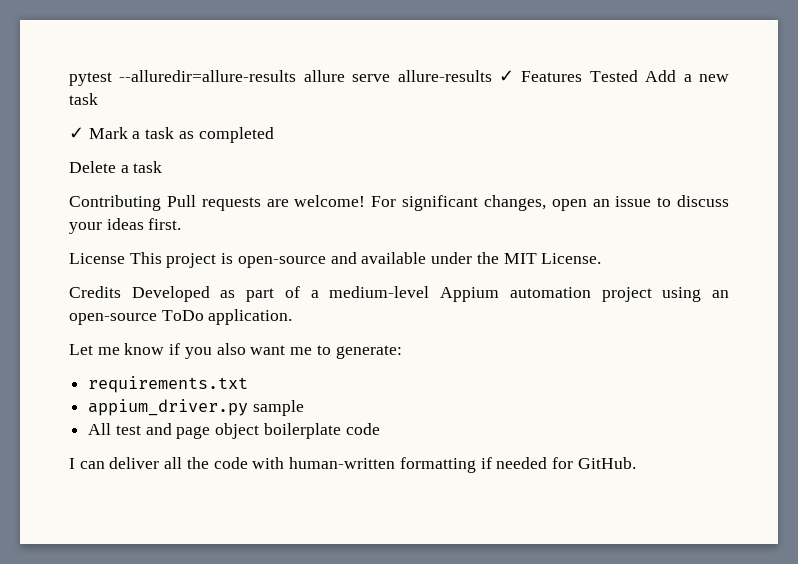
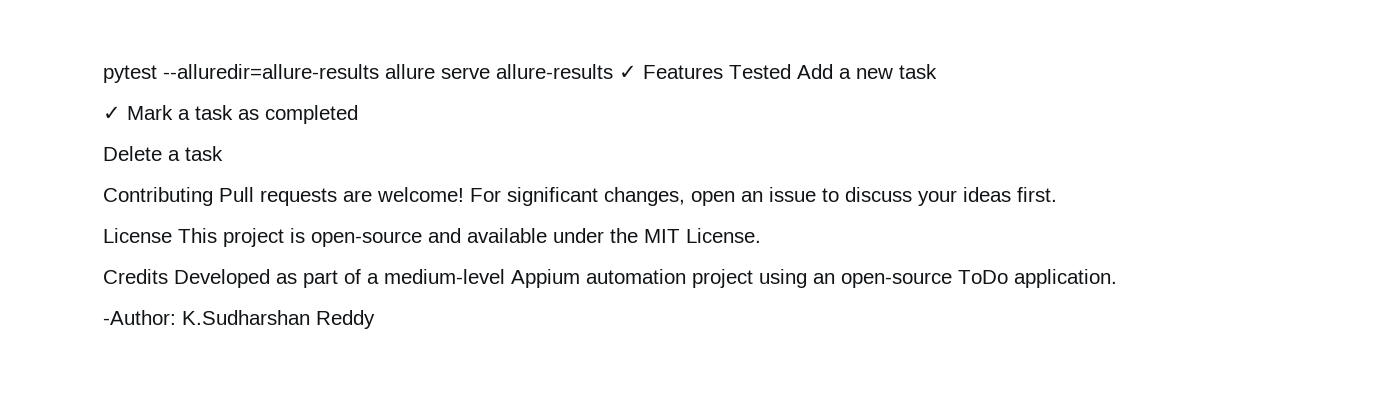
[69,343,402,359] [88,376,249,393] [88,399,304,416] [88,423,380,439] [69,457,636,473] Let me know if you also want me to generate: // requirements.txt // appium_driver.py sample // All test and page object boilerplate code // I can deliver all the code with human-written formatting if needed for GitHub. -> [103,310,375,329] -Author: K.Sudharshan Reddy

